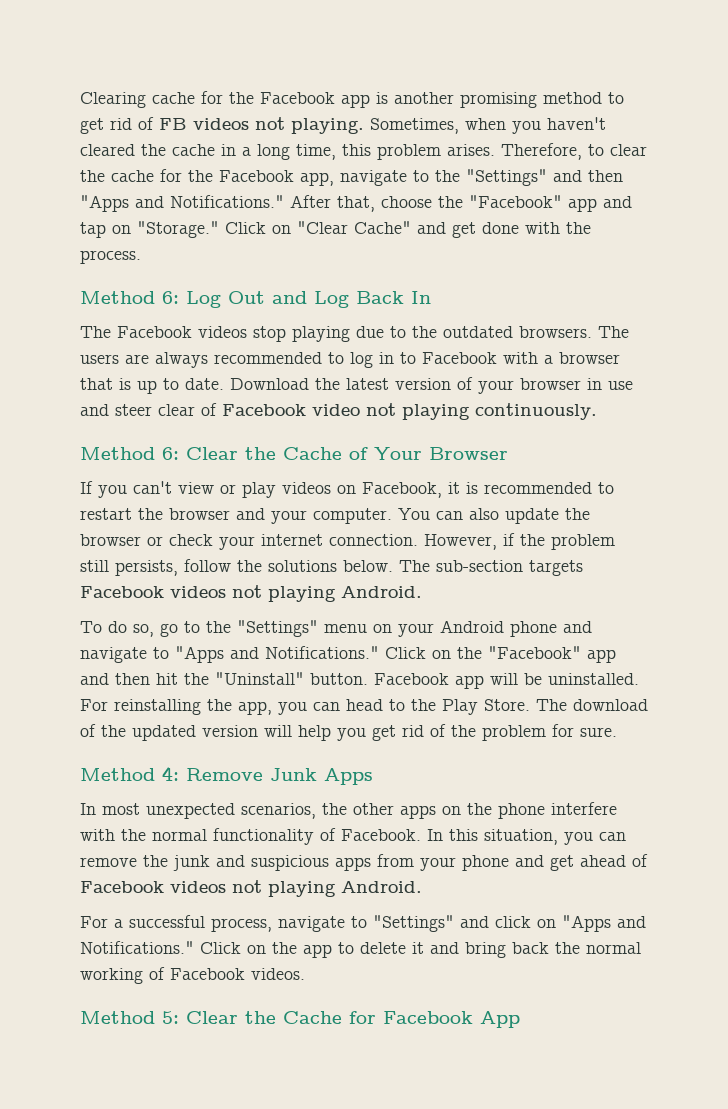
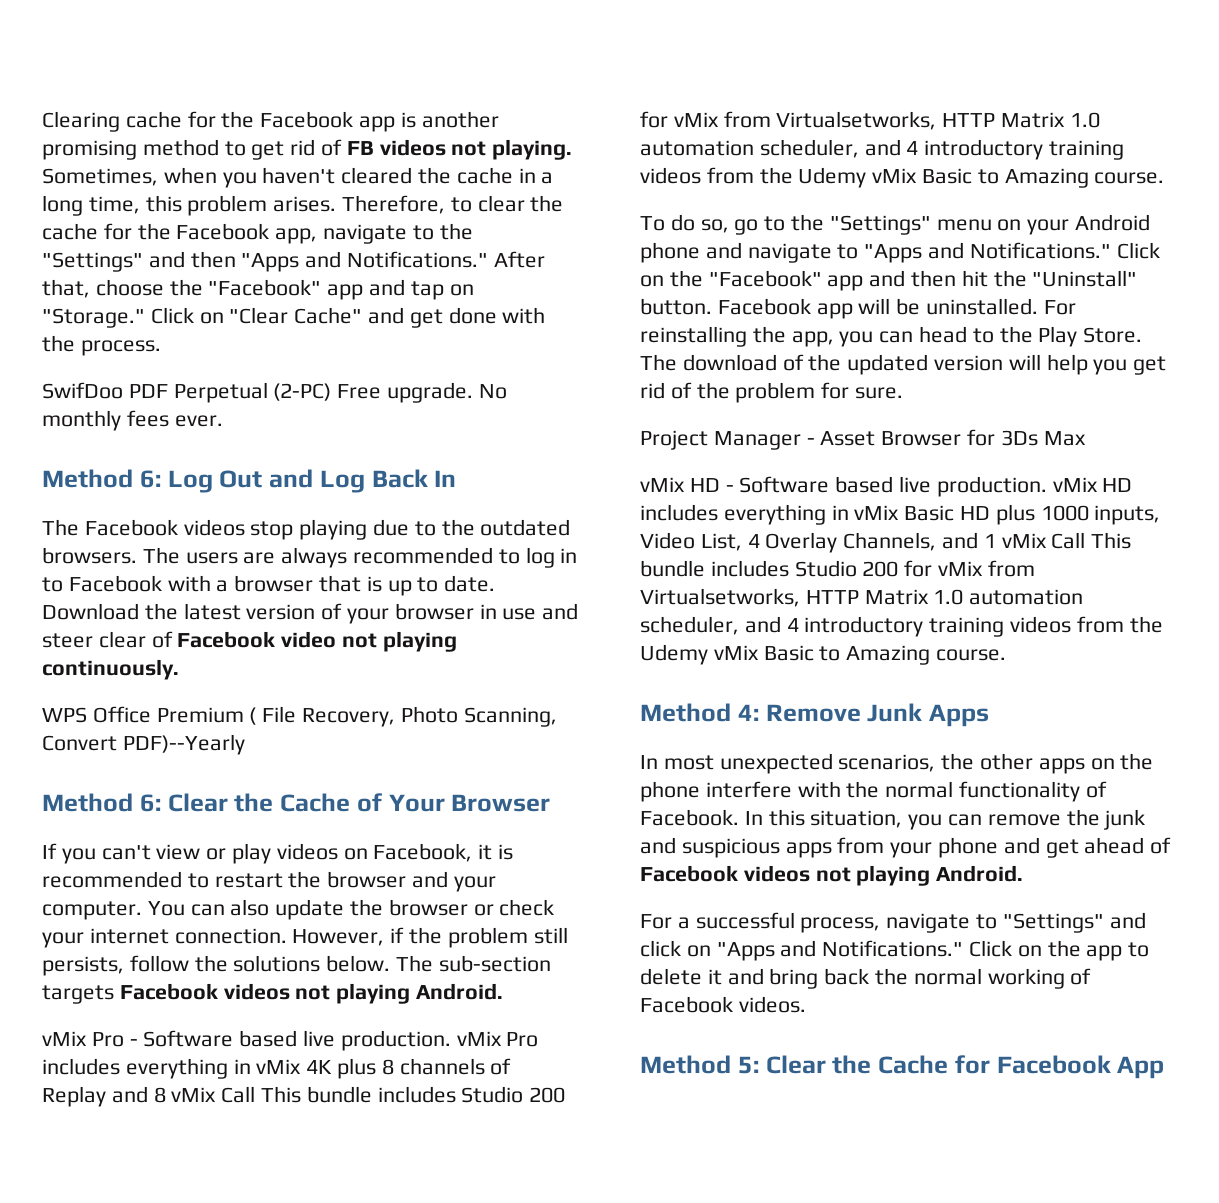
(141, 257) none -> [42,382,507,403] [42,410,223,431] // SwifDoo PDF Perpetual (2-PC) Free upgrade. No monthly fees ever.
(597, 411) none -> [42,706,557,727] [42,734,245,755] // WPS Office Premium ( File Recovery, Photo Scanning, Convert PDF)--Yearly
(422, 592) none -> [42,1030,539,1051] [42,1058,512,1079] [42,1086,566,1107] [640,111,1100,130] [640,139,1125,160] [640,167,1165,188] // vMix Pro - Software based live production. vMix Pro includes everything in vMix 4K plus 8 channels of Replay and 8 vMix Call This bundle includes Studio 200 for vMix from Virtualsetworks, HTTP Matrix 1.0 automation scheduler, and 4 introductory training videos from the Udemy vMix Basic to Amazing course.
(617, 732) none -> [640,429,1086,450] [640,476,1133,497] [640,504,1161,525] [640,532,1132,553] [640,560,1035,577] [640,588,1084,607] [640,616,1163,637] [640,644,1007,665] // Project Manager - Asset Browser for 3Ds Max // vMix HD - Software based live production. vMix HD includes everything in vMix Basic HD plus 1000 inputs, Video List, 4 Overlay Channels, and 1 vMix Call This bundle includes Studio 200 for vMix from Virtualsetworks, HTTP Matrix 1.0 automation scheduler, and 4 introductory training videos from the Udemy vMix Basic to Amazing course.

